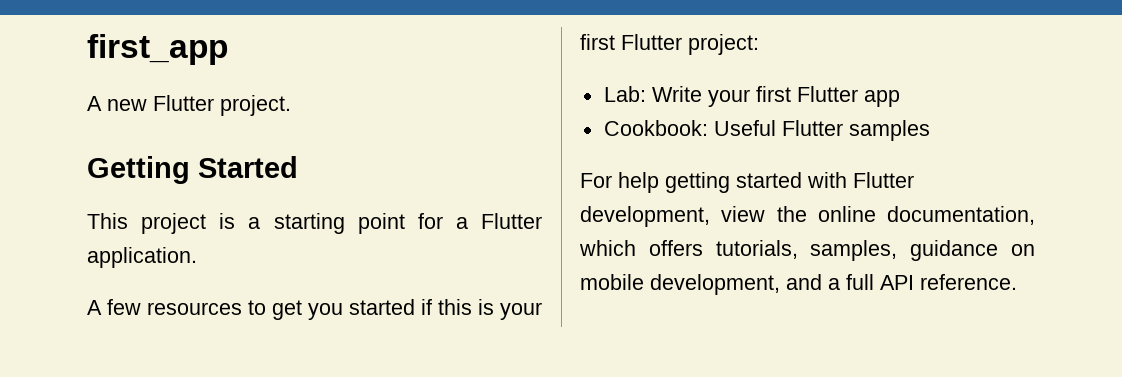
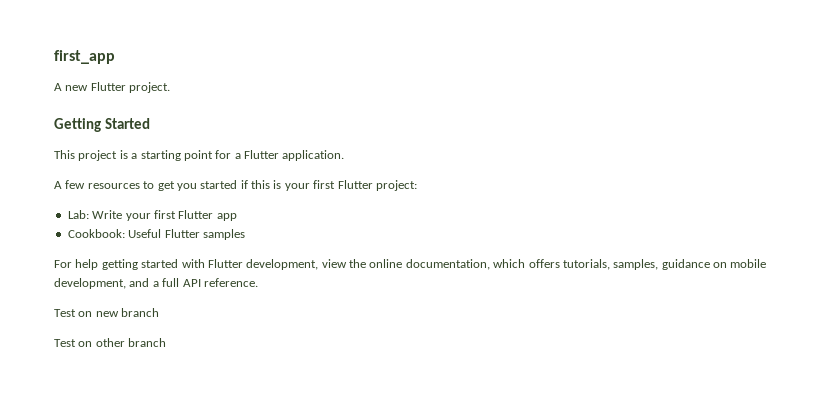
(1017, 282) none -> [54,308,160,317] [54,338,167,347] // Test on new branch // Test on other branch

